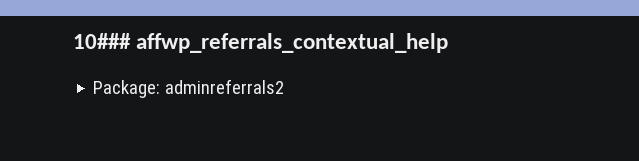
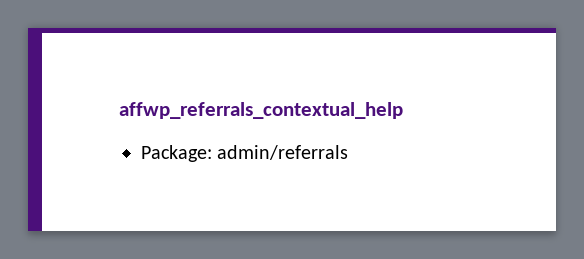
[73,33,131,49] 10### -> (119, 110) none
[165,79,285,94] adminreferrals2 -> [217,145,349,160] admin/referrals

